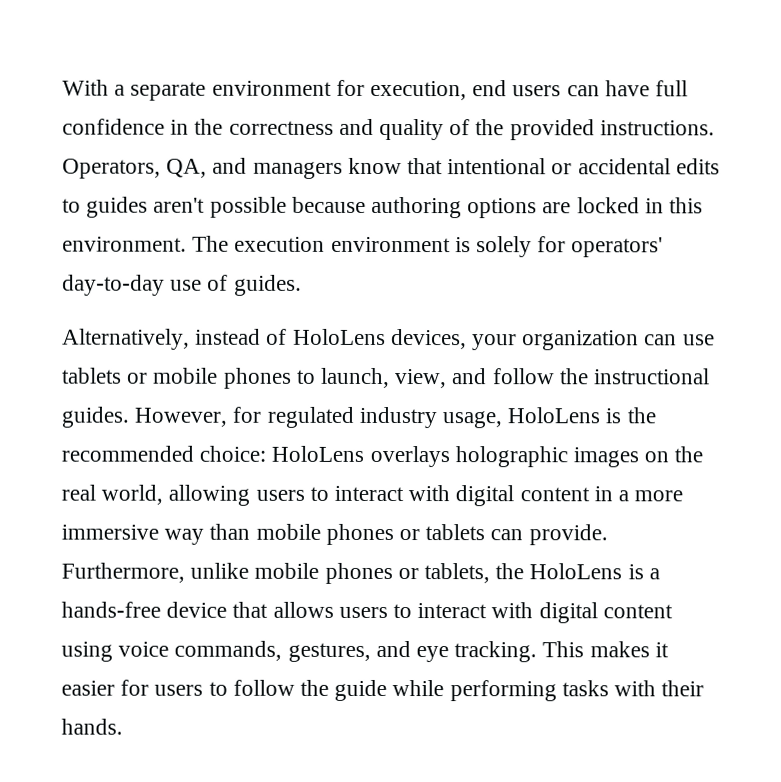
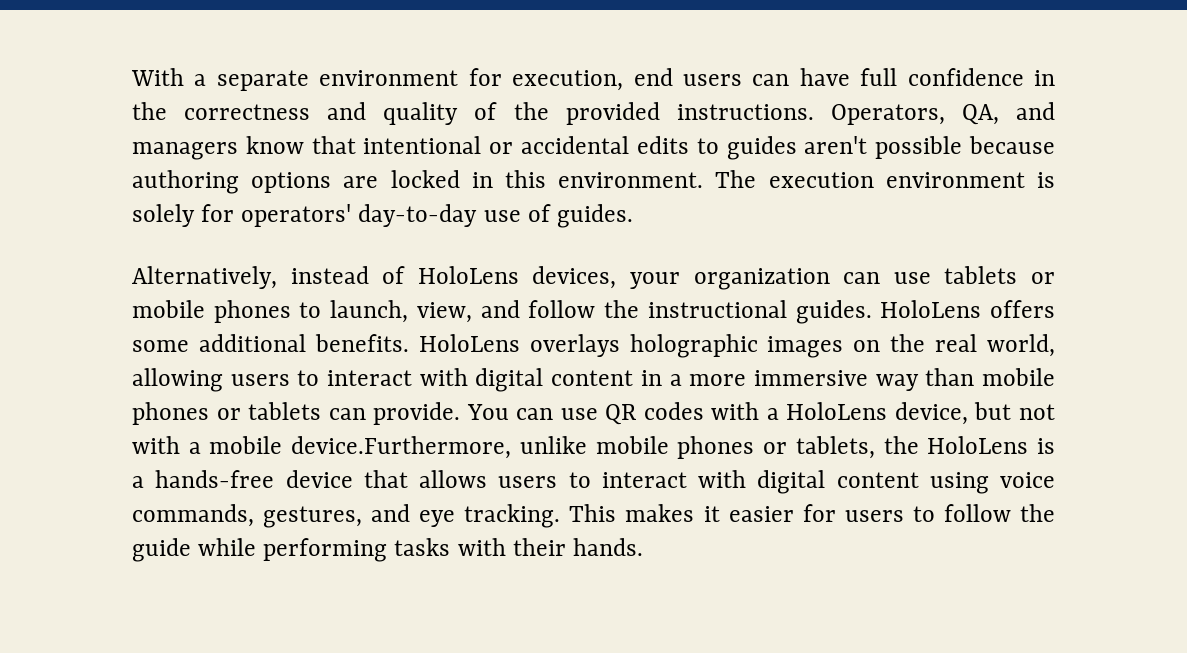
[134,406,656,429] [61,445,267,462] However, for regulated industry usage, HoloLens is the recommended choice: -> [880,300,1055,318] [132,334,409,352] HoloLens offers some additional benefits.
[61,562,185,583] Furthermore, -> [466,402,1055,425] [132,436,512,459] You can use QR codes with a HoloLens device, but not with a mobile device.Furthermore,

